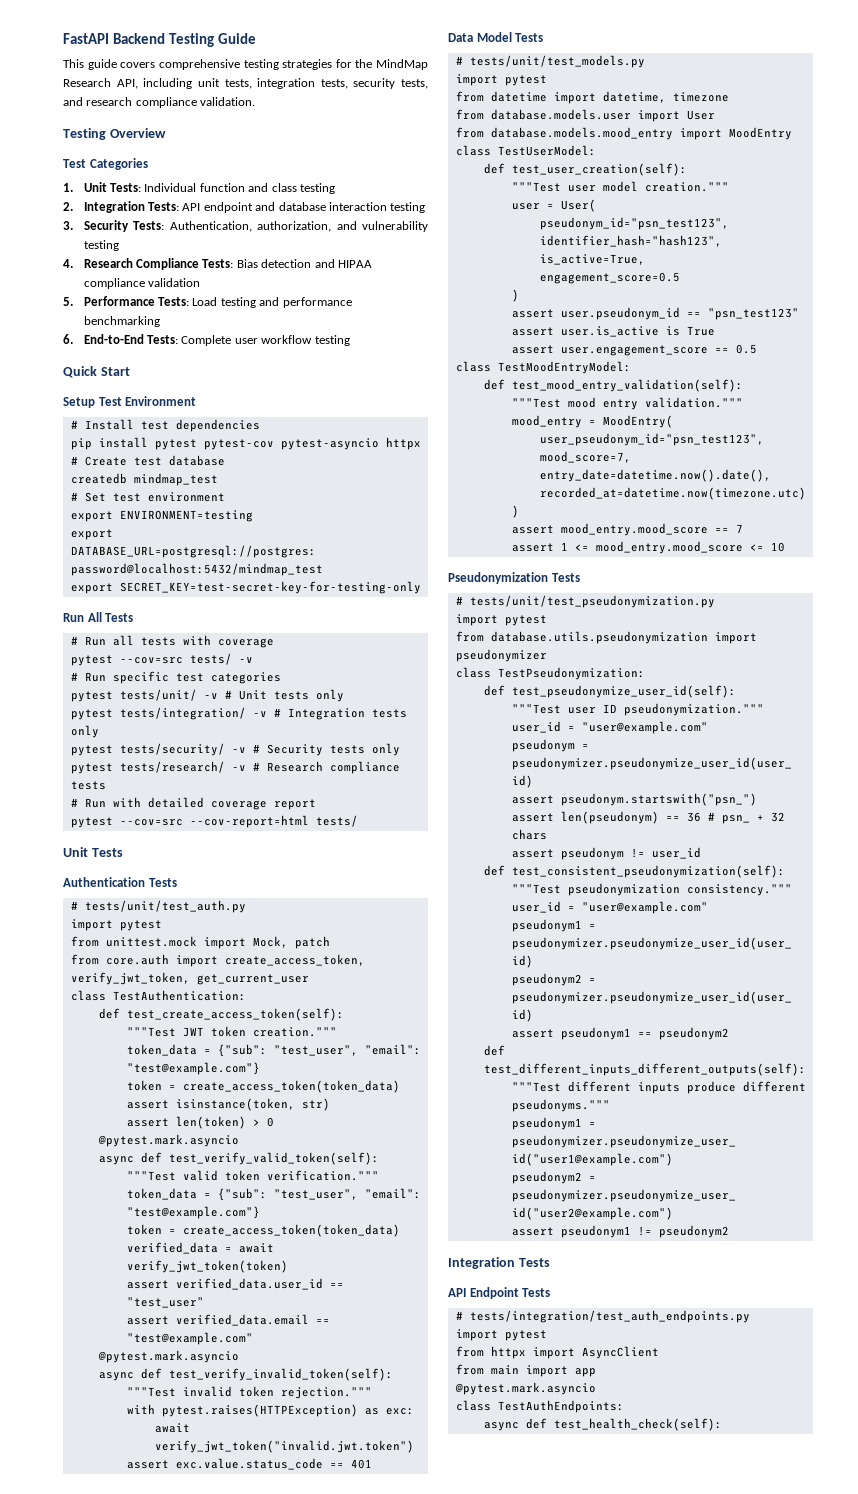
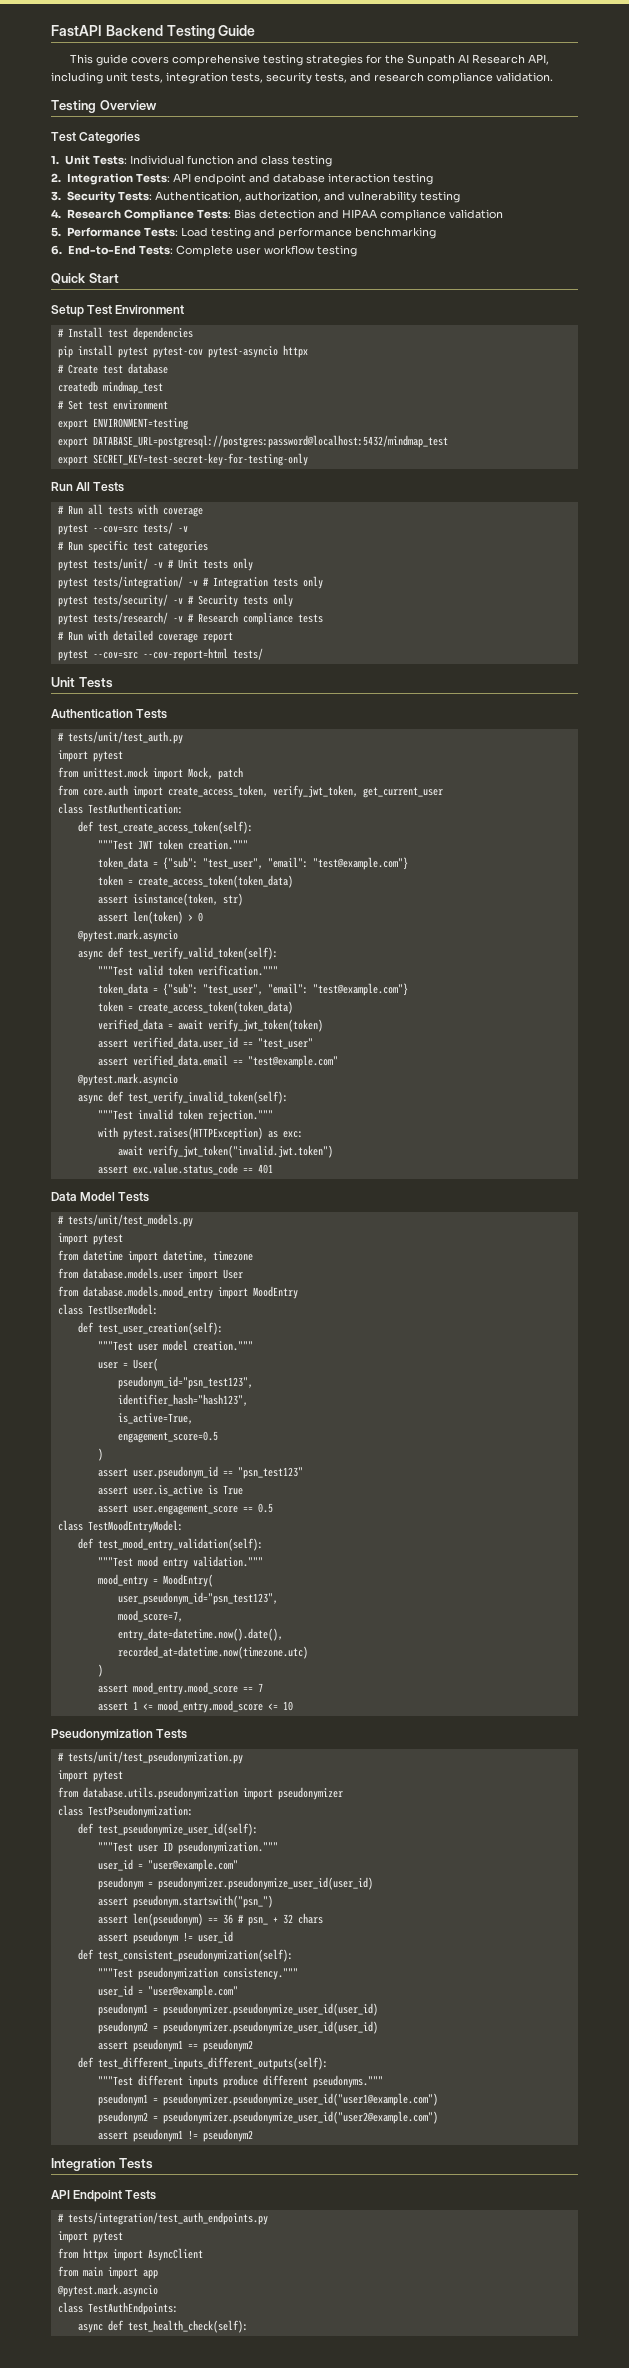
[376,59,428,70] MindMap -> [407,54,470,66] Sunpath AI

